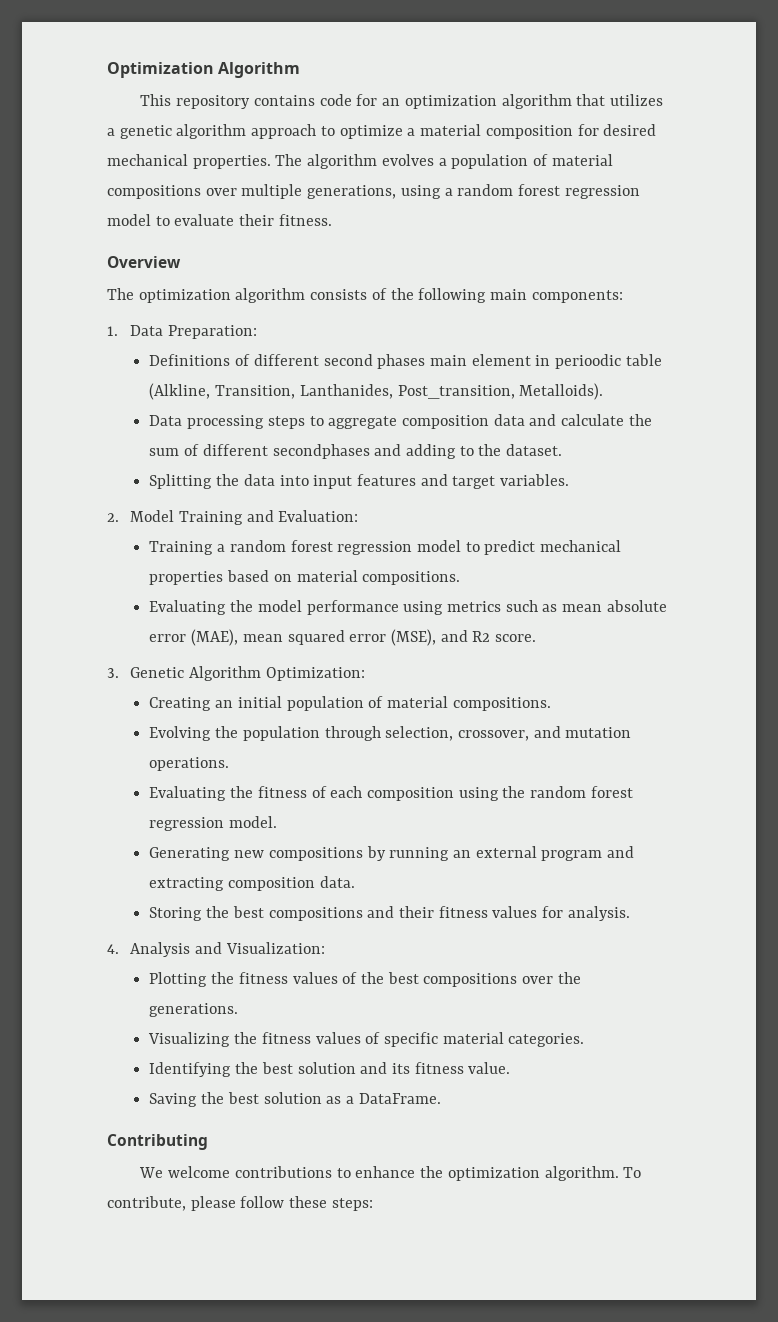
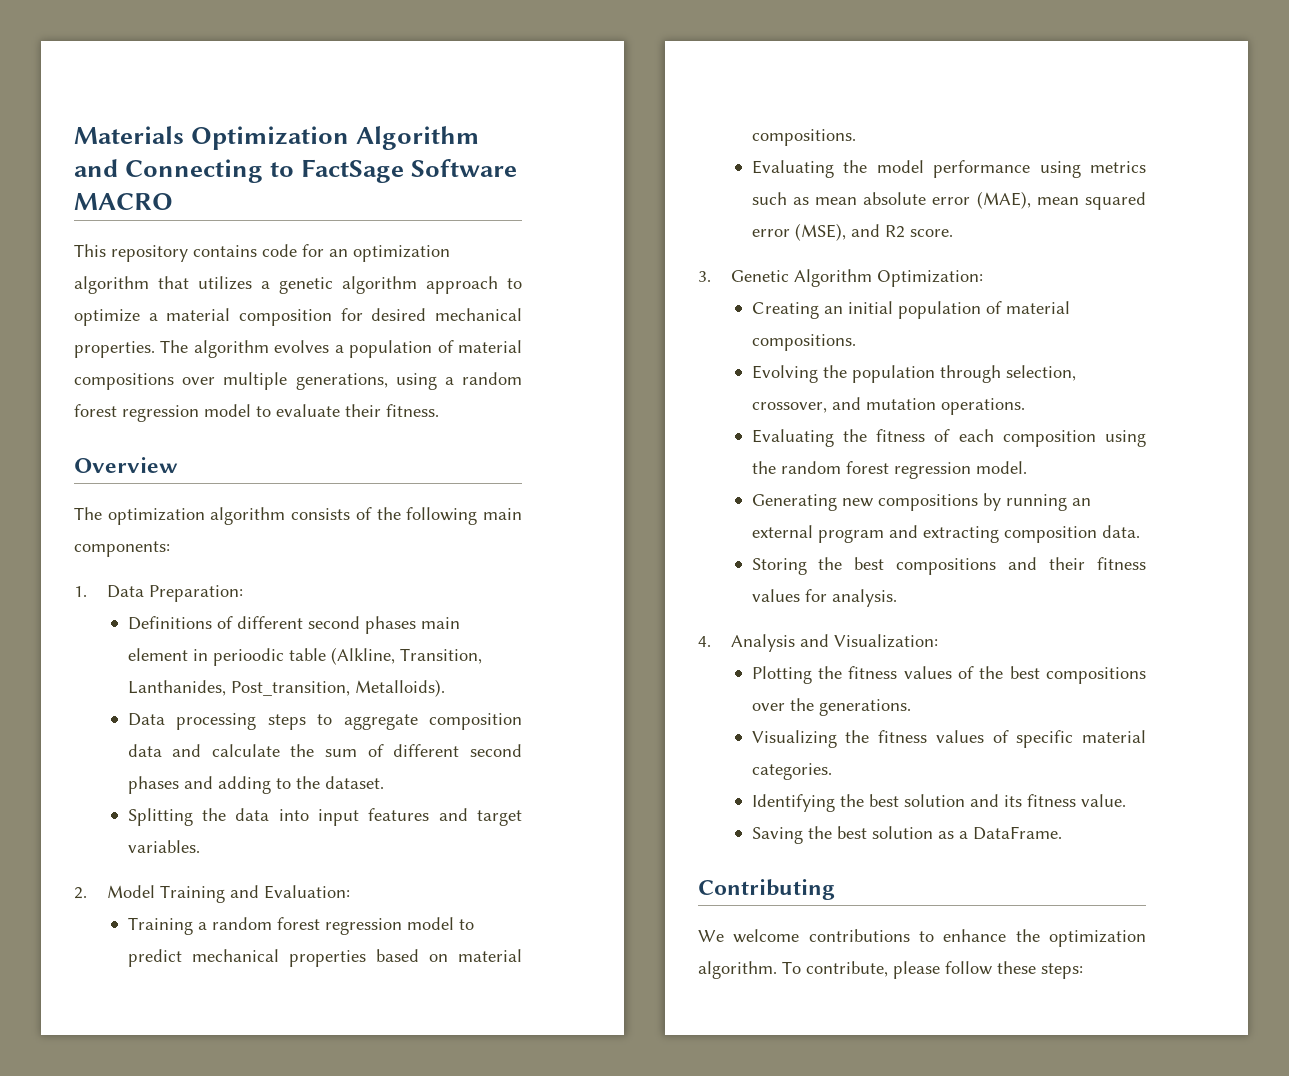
(107, 70) none -> [74,126,184,144] Materials
(301, 70) none -> [74,159,518,183] [74,193,173,210] and Connecting to FactSage Software MACRO
[272,444,370,459] secondphases -> [470,744,522,757] [127,776,179,794] second phases

